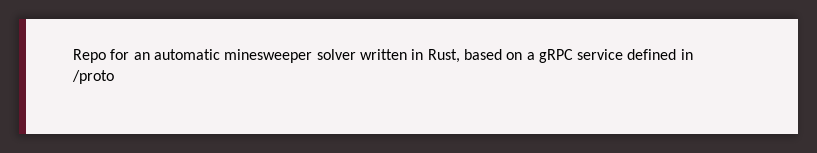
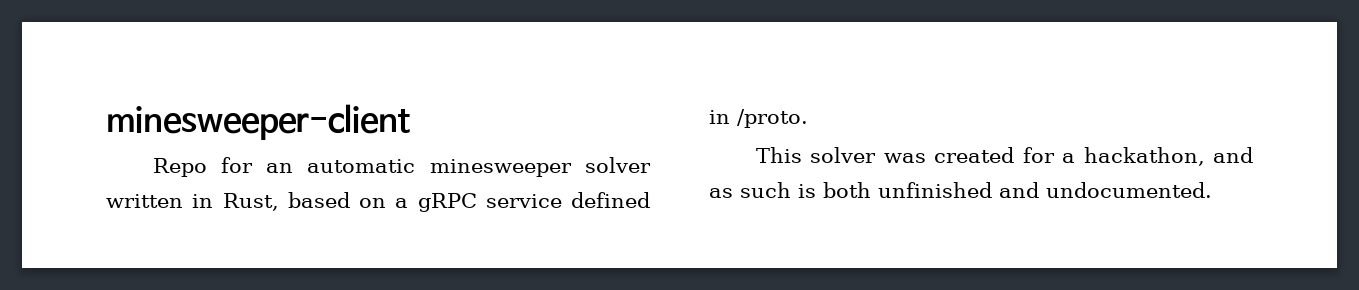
(73, 56) none -> [106,104,410,140] minesweeper-client //
[72,70,114,84] /proto -> [737,109,808,128] [755,147,1253,166] [709,182,1212,198] /proto. // This solver was created for a hackathon, and as such is both unfinished and undocumented.

